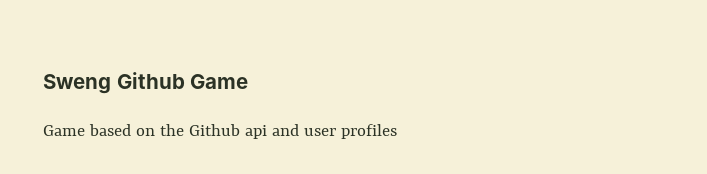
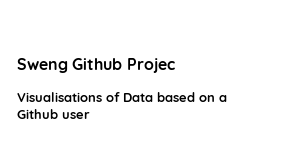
[190,74,249,89] [43,124,397,139] Game // Game based on the Github api and user profiles -> [126,58,175,73] [17,92,227,102] [17,109,90,119] Projec // Visualisations of Data based on a Github user

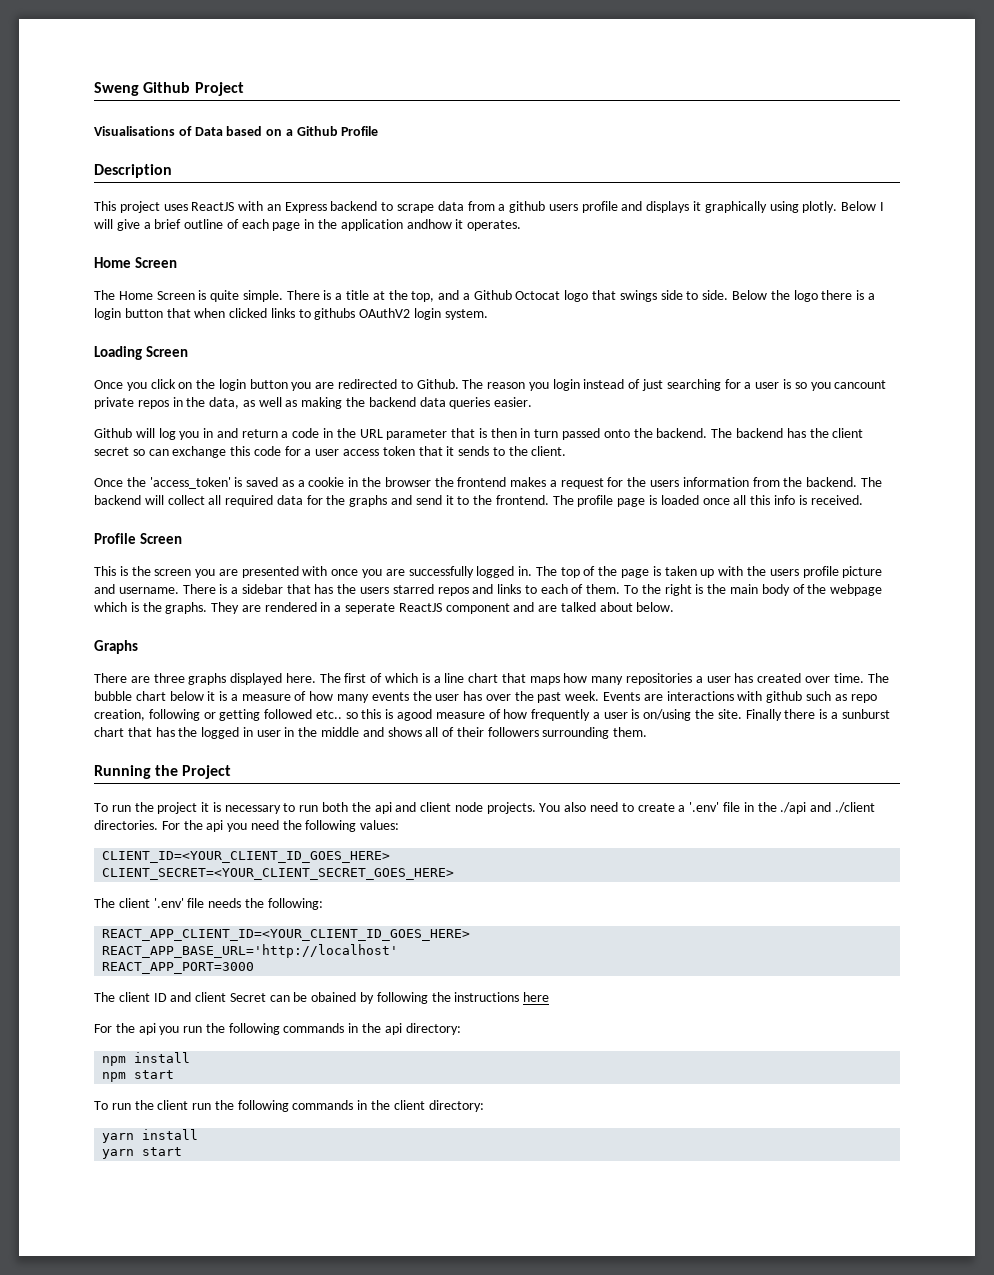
[126,58,175,73] Projec -> [194,82,244,96] Project
[62,112,90,119] user -> [341,126,379,136] [94,164,172,178] [94,201,884,213] [94,219,522,231] [94,257,177,268] [94,290,875,302] [94,308,488,320] [94,346,188,360] [94,379,887,391] [94,397,533,409] [94,428,864,440] [94,446,567,458] [94,477,882,489] [94,495,863,507] [94,533,182,544] [94,566,883,578] [94,584,883,596] [94,602,675,614] [94,640,138,654] [94,673,889,685] [94,691,877,703] [94,709,890,721] [94,727,648,739] [94,765,232,779] [94,802,875,814] [94,820,400,832] [102,851,391,863] [102,868,455,880] [94,898,323,910] [102,929,471,941] [102,944,399,958] [102,962,255,974] [94,992,550,1004] [94,1023,461,1035] [102,1052,191,1066] [102,1070,175,1082] [94,1100,484,1112] [102,1129,199,1143] [102,1147,183,1159] Profile // Description // This project uses ReactJS with an Express backend to scrape data from a github users profile and displays it graphically using plotly. Below I will give a brief outline of each page in the application andhow it operates. // Home Screen // The Home Screen is quite simple. There is a title at the top, and a Github Octocat logo that swings side to side. Below the logo there is a login button that when clicked links to githubs OAuthV2 login system. // Loading Screen // Once you click on the login button you are redirected to Github. The reason you login instead of just searching for a user is so you cancount private repos in the data, as well as making the backend data queries easier. // Github will log you in and return a code in the URL parameter that is then in turn passed onto the backend. The backend has the client secret so can exchange this code for a user access token that it sends to the client. // Once the 'access_token' is saved as a cookie in the browser the frontend makes a request for the users information from the backend. The backend will collect all required data for the graphs and send it to the frontend. The profile page is loaded once all this info is received. // Profile Screen // This is the screen you are presented with once you are successfully logged in. The top of the page is taken up with the users profile picture and username. There is a sidebar that has the users starred repos and links to each of them. To the right is the main body of the webpage which is the graphs. They are rendered in a seperate ReactJS component and are talked about below. // Graphs // There are three graphs displayed here. The first of which is a line chart that maps how many repositories a user has created over time. The bubble chart below it is a measure of how many events the user has over the past week. Events are interactions with github such as repo creation, following or getting followed etc.. so this is agood measure of how frequently a user is on/using the site. Finally there is a sunburst chart that has the logged in user in the middle and shows all of their followers surrounding them. // Running the Project // To run the project it is necessary to run both the api and client node projects. You also need to create a '.env' file in the ./api and ./client directories. For the api you need the following values: // CLIENT_ID=<YOUR_CLIENT_ID_GOES_HERE> // CLIENT_SECRET=<YOUR_CLIENT_SECRET_GOES_HERE> // The client '.env' file needs the following: // REACT_APP_CLIENT_ID=<YOUR_CLIENT_ID_GOES_HERE> // REACT_APP_BASE_URL='http://localhost' // REACT_APP_PORT=3000 // The client ID and client Secret can be obained by following the instructions here // For the api you run the following commands in the api directory: // npm install // npm start // To run the client run the following commands in the client directory: // yarn install // yarn start

